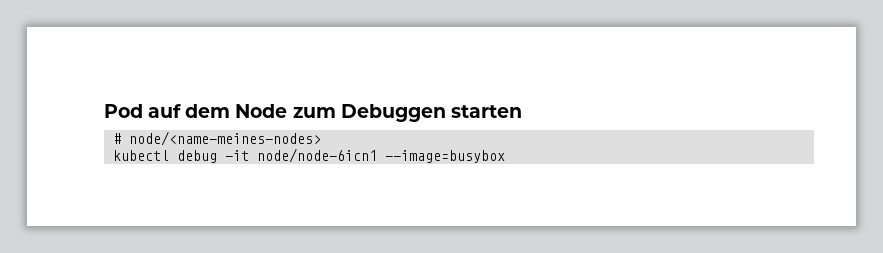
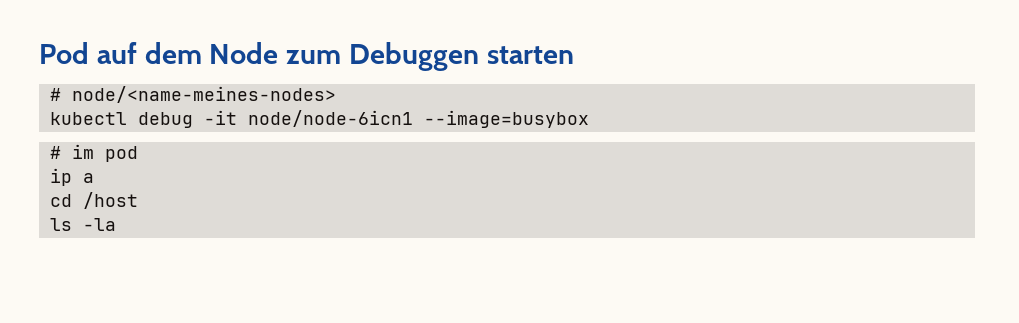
(505, 156) none -> [50,144,139,162] [50,168,95,186] [50,192,139,209] [50,218,117,231] // # im pod // ip a // cd /host // ls -la

